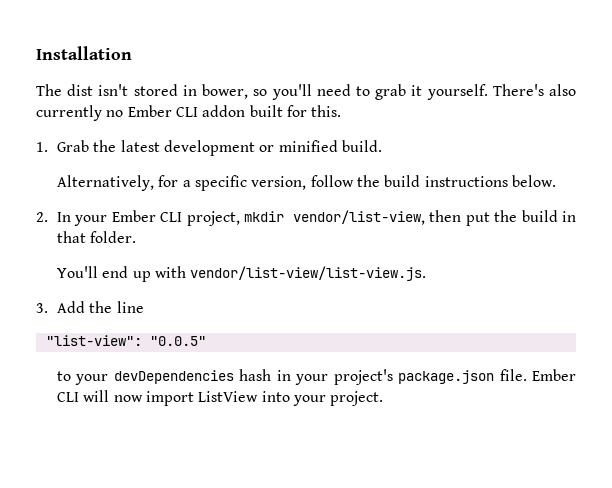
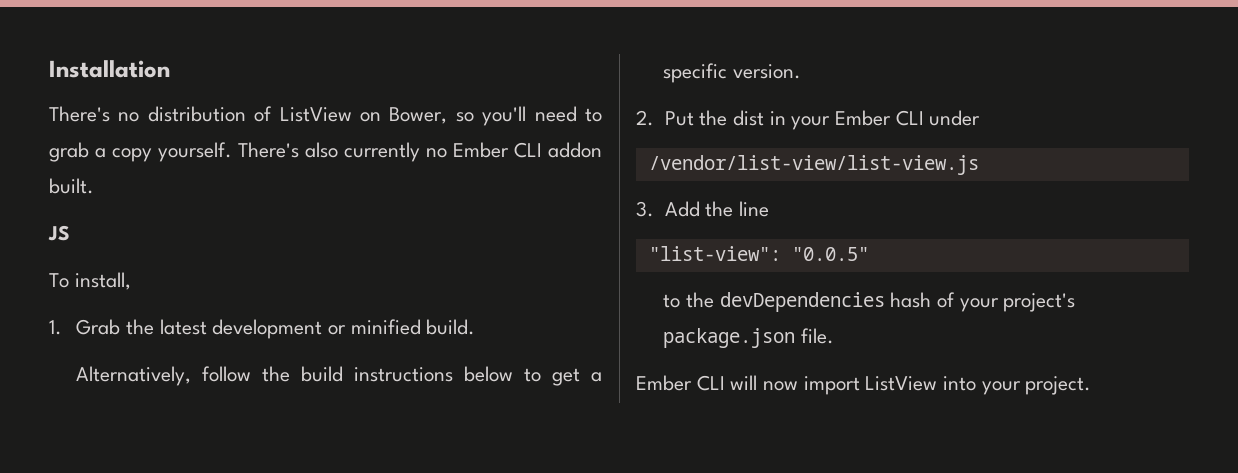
[36,84,249,99] The dist isn't stored in bower, -> [49,106,448,124] There's no distribution of ListView on Bower,
[411,85,423,96] it -> [95,148,152,162] a copy
[249,105,342,117] built for this. -> [49,178,94,194] [48,225,70,241] [49,272,131,290] built. // JS // To install,
[158,175,556,191] [36,210,576,226] [56,231,137,243] [56,266,427,282] for a specific version, follow the build instructions below. // 2. In your Ember CLI project, mkdir vendor/list-view, then put the build in that folder. // You'll end up with vendor/list-view/list-view.js. -> [202,366,602,386] [663,63,801,83] [636,110,981,130] [648,155,979,175] follow the build instructions below to get a specific version. // 2. Put the dist in your Ember CLI under // /vendor/list-view/list-view.js
[75,374,109,385] your -> [685,292,714,308] the
[276,370,291,381] in -> [936,292,955,308] of
(527, 375) none -> (834, 336) //

